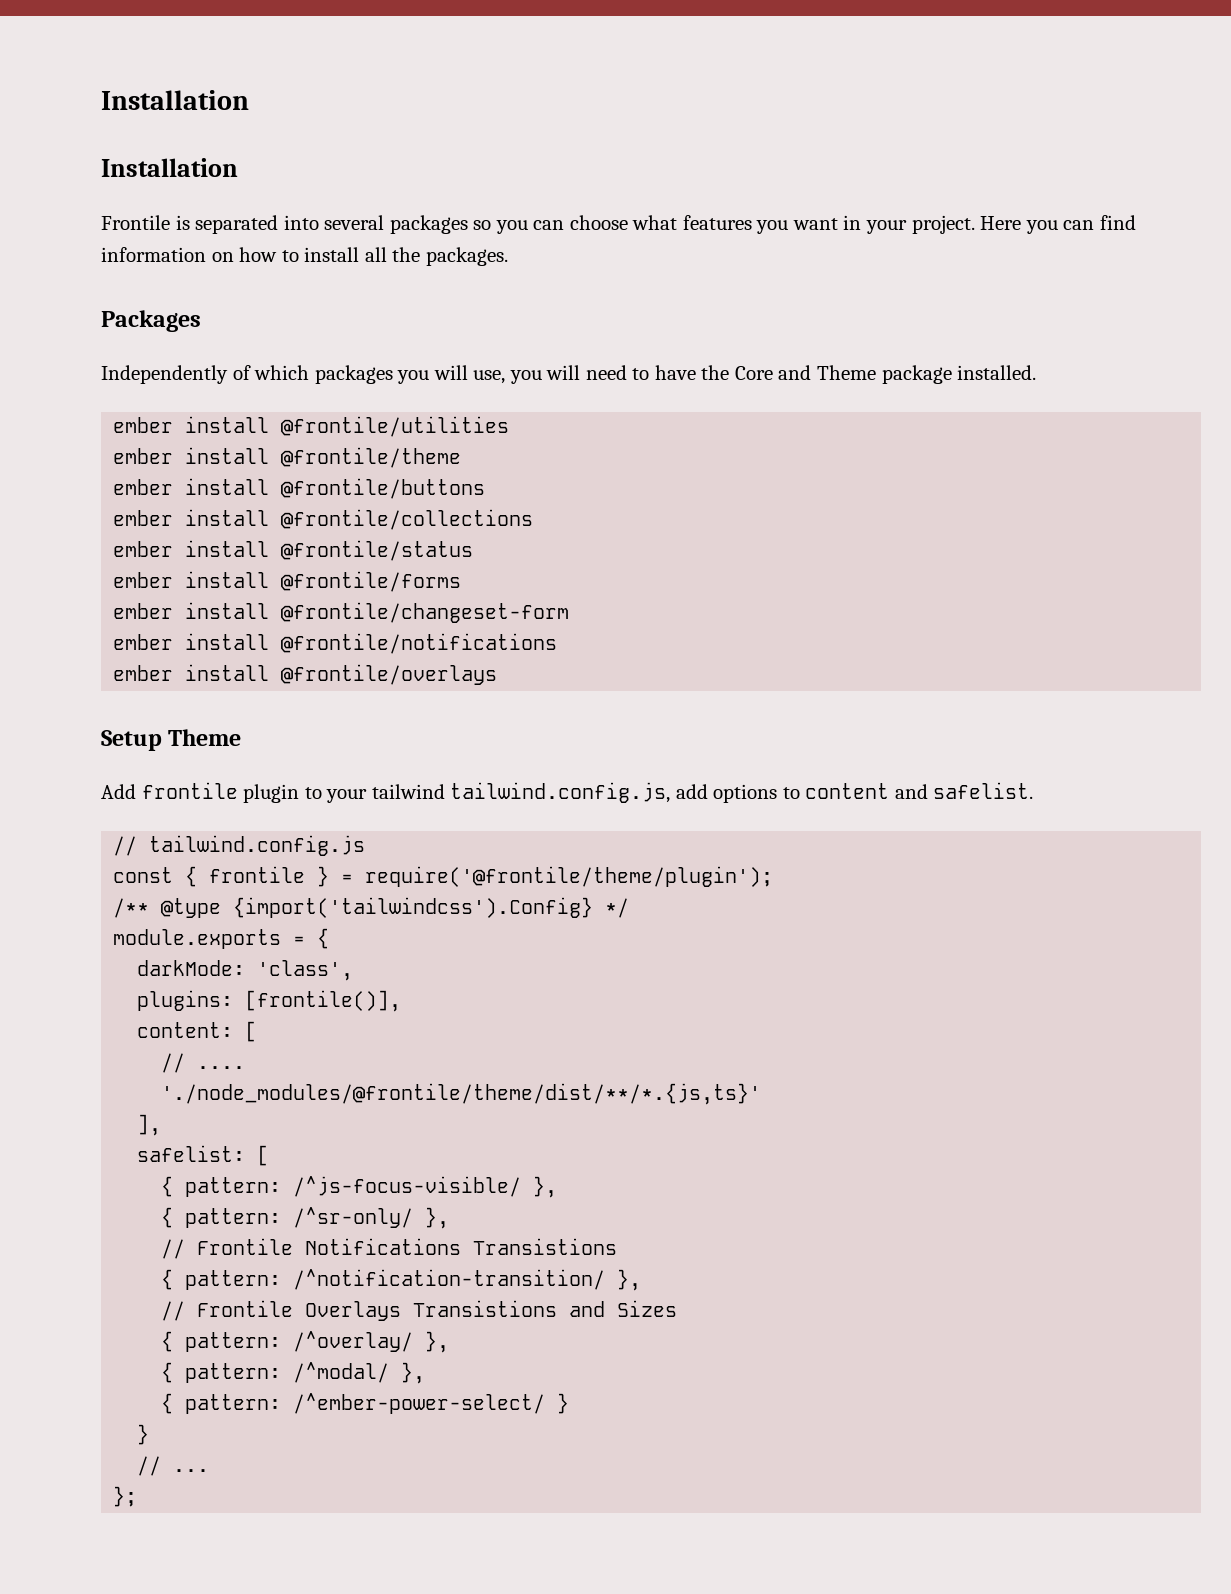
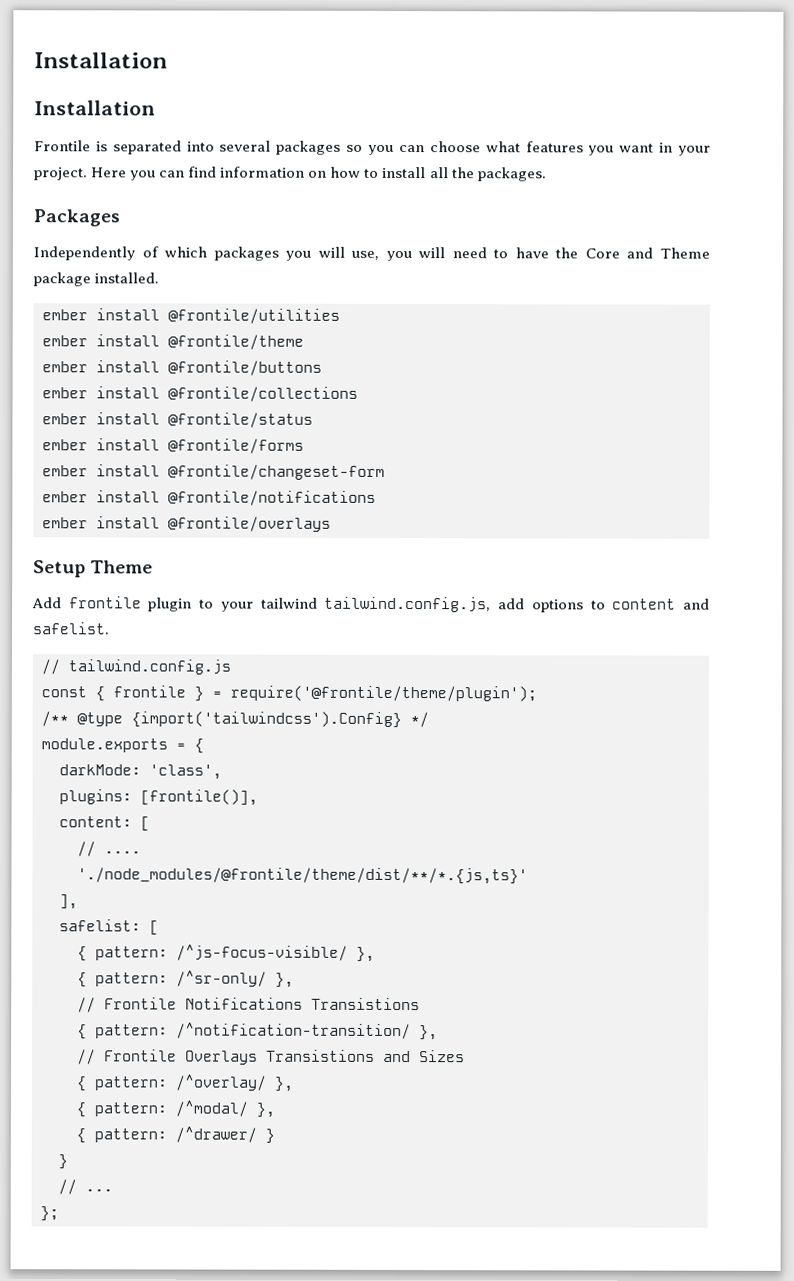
[293,1393,546,1414] /^ember-power-select/ -> [175,1126,257,1143] /^drawer/

